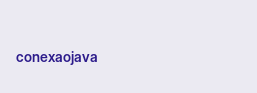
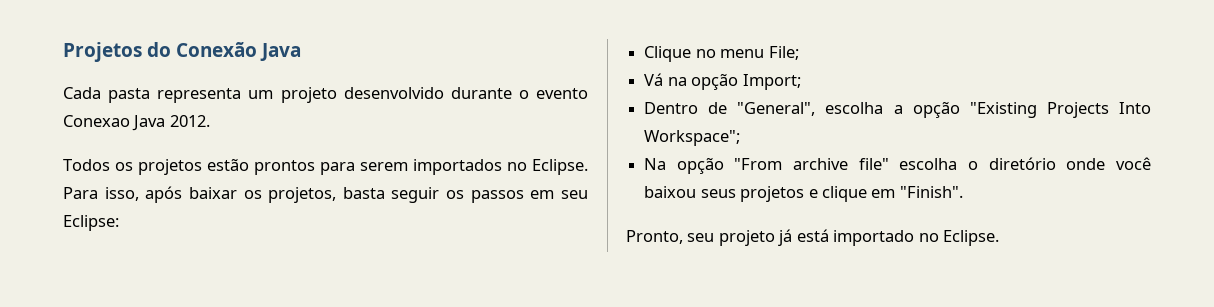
[16,51,98,65] conexaojava -> [63,42,302,62] [63,87,588,103] [63,115,210,131] [63,158,588,175] [63,186,588,203] [63,215,119,231] [644,46,799,62] [644,73,801,90] [644,101,1151,118] [644,130,741,146] [644,157,1151,174] [644,186,963,202] [626,229,1000,246] Projetos do Conexão Java // Cada pasta representa um projeto desenvolvido durante o evento Conexao Java 2012. // Todos os projetos estão prontos para serem importados no Eclipse. Para isso, após baixar os projetos, basta seguir os passos em seu Eclipse: // Clique no menu File; // Vá na opção Import; // Dentro de "General", escolha a opção "Existing Projects Into Workspace"; // Na opção "From archive file" escolha o diretório onde você baixou seus projetos e clique em "Finish". // Pronto, seu projeto já está importado no Eclipse.

